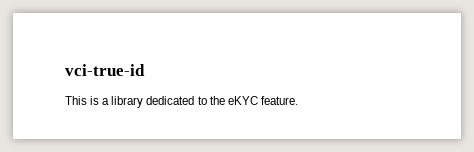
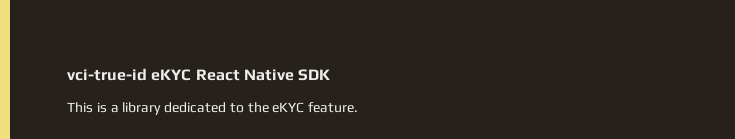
(145, 70) none -> [151,69,331,81] eKYC React Native SDK

